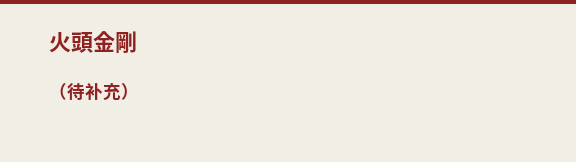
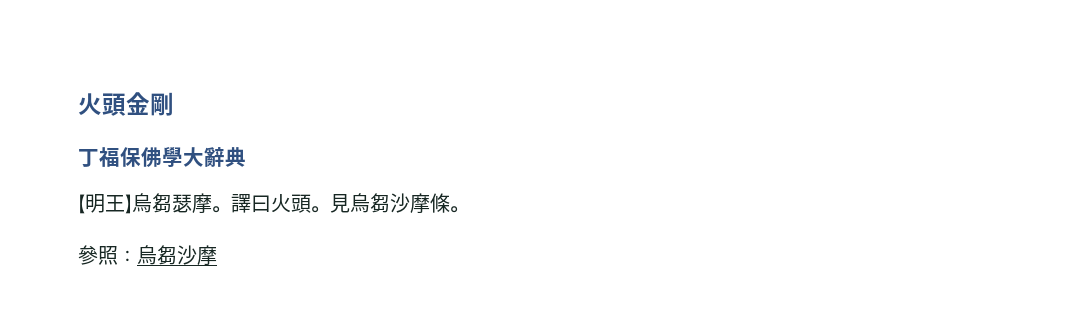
[49,83,139,101] （待补充） -> [78,147,246,167] [78,193,469,214] [78,245,217,266] 丁福保佛學大辭典 // 【明王】烏芻瑟摩。譯曰火頭。見烏芻沙摩條。 // 參照：烏芻沙摩

